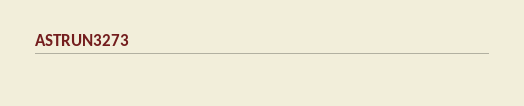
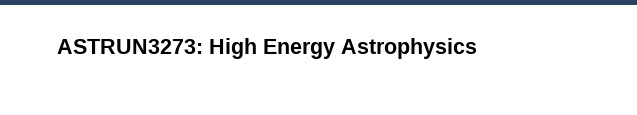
[35,34,129,46] ASTRUN3273 -> [57,38,477,59] ASTRUN3273: High Energy Astrophysics

